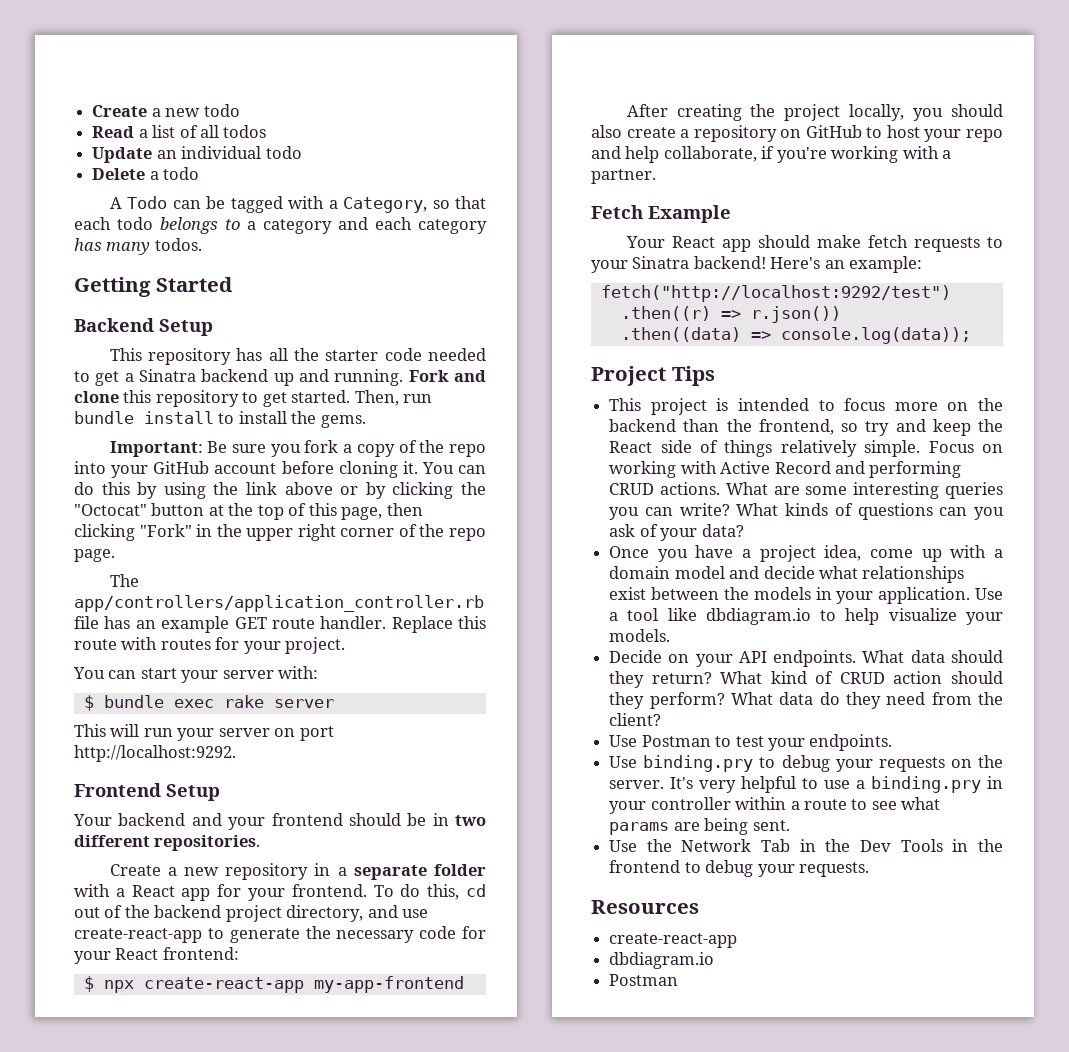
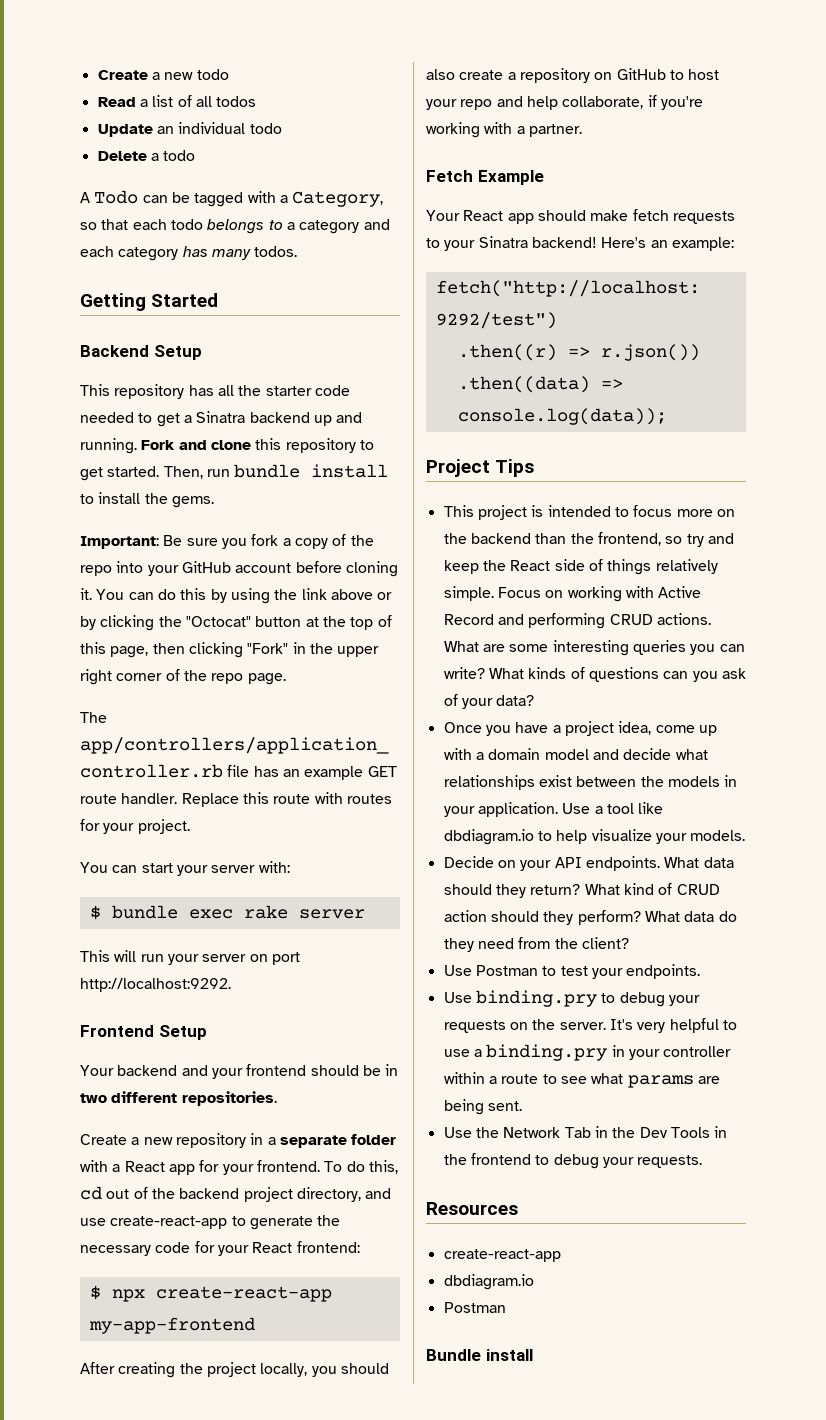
(679, 980) none -> [426,1349,533,1361] // Bundle install

